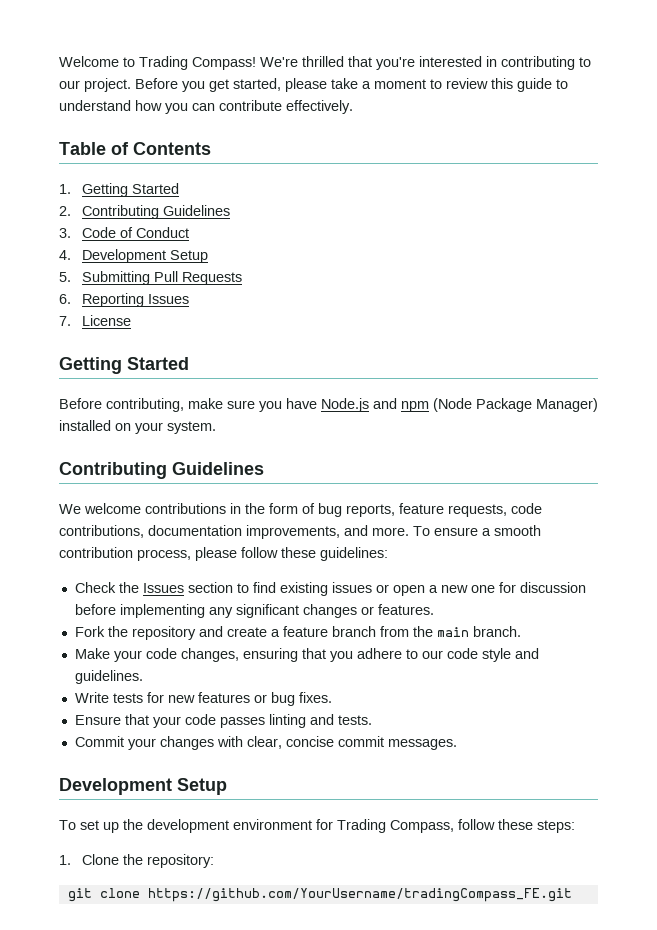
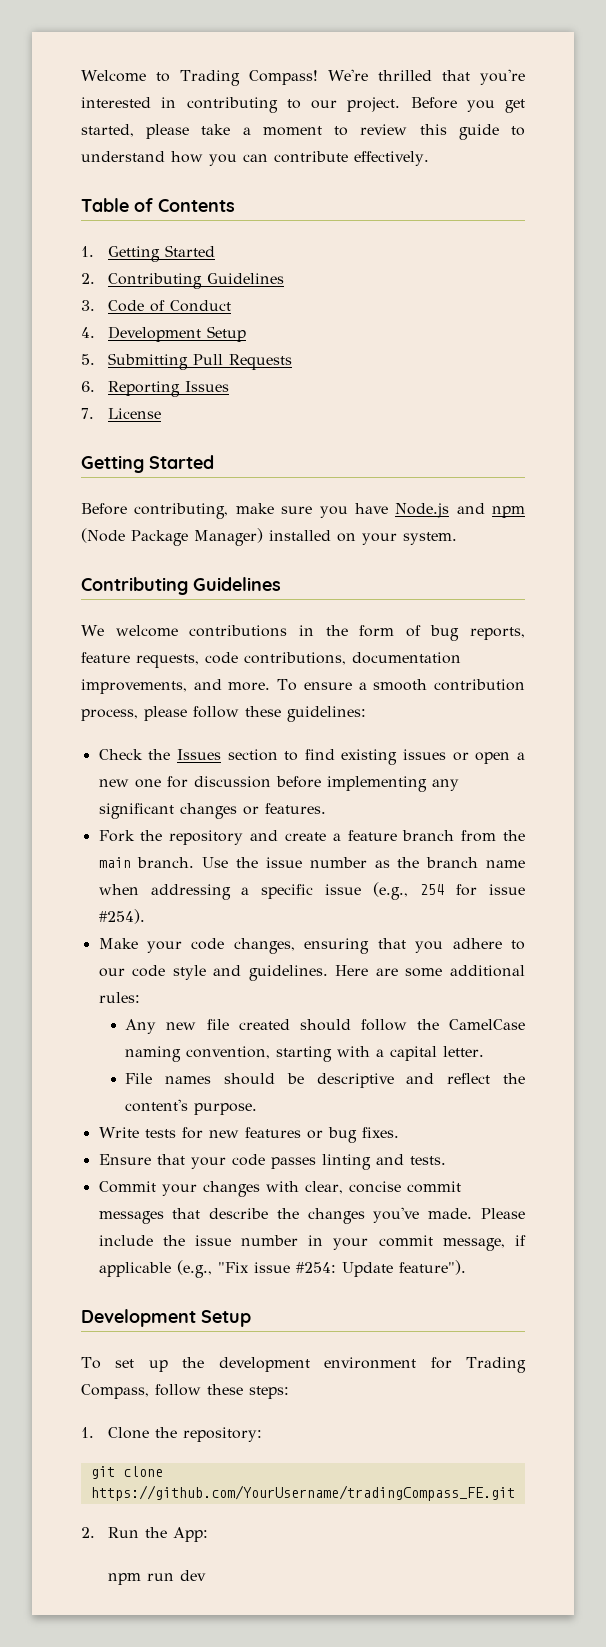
(521, 631) none -> [202,857,525,868] [98,882,525,900] [98,909,145,924] Use the issue number as the branch name when addressing a specific issue (e.g., 254 for issue #254).
(143, 677) none -> [335,965,525,977] [98,992,140,1003] [125,1019,525,1034] [125,1046,485,1062] [125,1073,525,1088] [125,1099,258,1115] Here are some additional rules: // Any new file created should follow the CamelCase naming convention, starting with a capital letter. // File names should be descriptive and reflect the content's purpose.
[387,739,457,750] messages. -> [98,1207,525,1224] [98,1235,526,1251] [98,1260,466,1278] messages that describe the changes you've made. Please include the issue number in your commit message, if applicable (e.g., "Fix issue #254: Update feature").
(572, 895) none -> [81,1527,208,1542] [107,1570,206,1585] // 2. Run the App: // npm run dev

